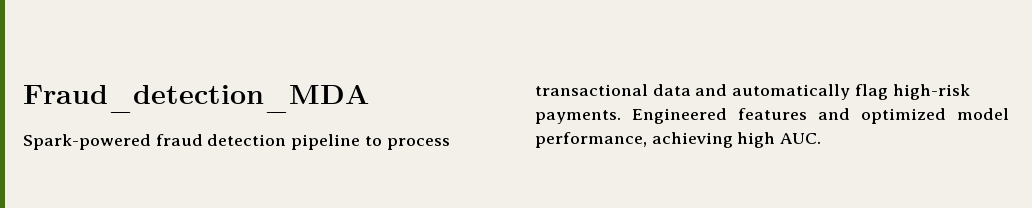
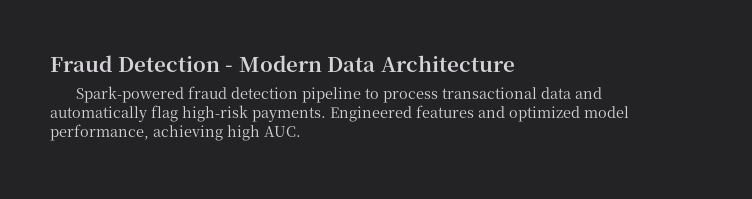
[23,85,369,113] Fraud_detection_MDA -> [50,55,515,72] Fraud Detection - Modern Data Architecture

